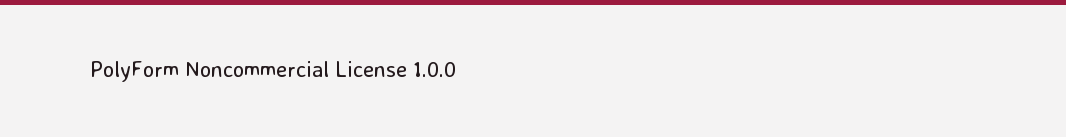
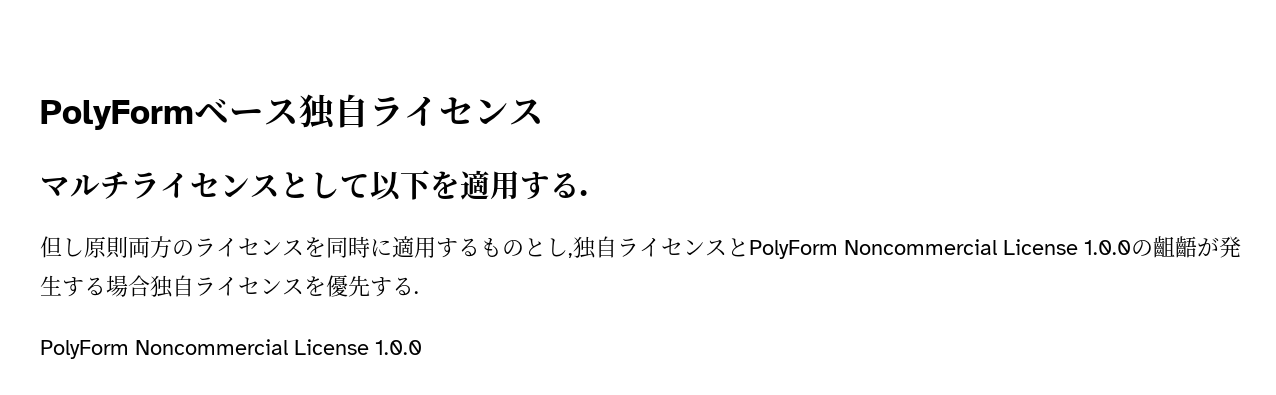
[90,61,179,82] PolyForm -> [40,94,544,130] [40,170,587,201] [40,236,1241,259] [40,275,419,298] [40,340,129,359] PolyFormベース独自ライセンス // マルチライセンスとして以下を適用する. // 但し原則両方のライセンスを同時に適用するものとし,独自ライセンスとPolyForm Noncommercial License 1.0.0の齟齬が発生する場合独自ライセンスを優先する. // PolyForm

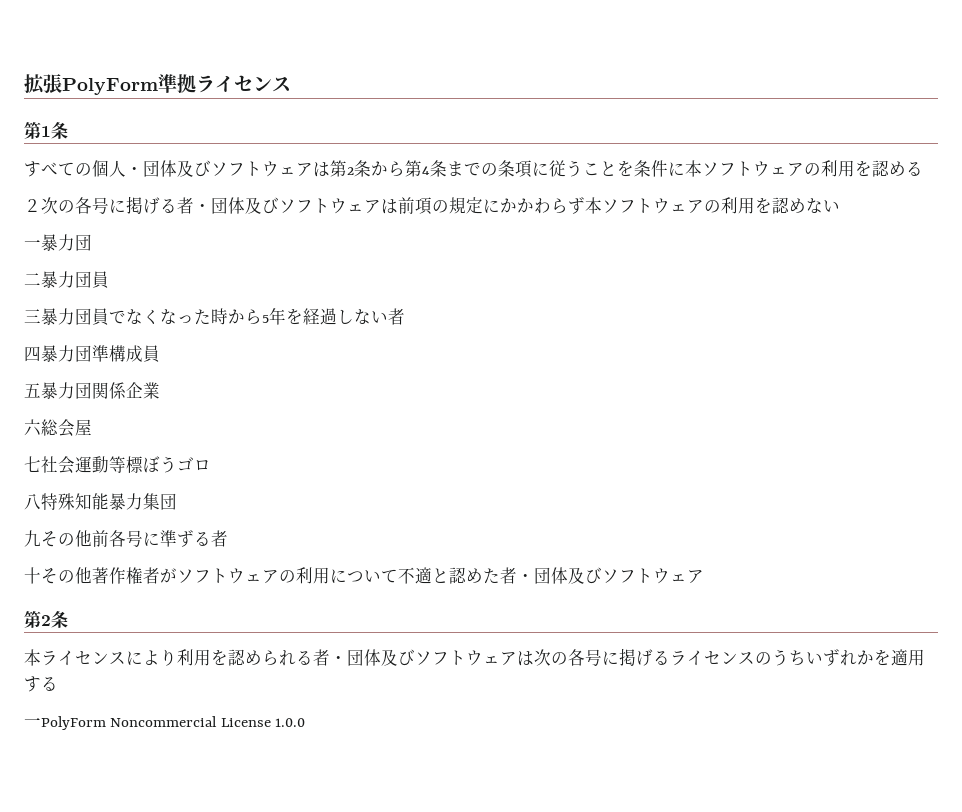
[40,94,369,130] PolyFormベース独自 -> [24,74,196,95] 拡張PolyForm準拠
[40,170,587,201] [40,236,1241,259] [40,275,419,298] マルチライセンスとして以下を適用する. // 但し原則両方のライセンスを同時に適用するものとし,独自ライセンスとPolyForm Noncommercial License 1.0.0の齟齬が発生する場合独自ライセンスを優先する. // -> [24,121,68,139] [24,160,923,178] [24,196,840,215] [24,234,92,251] [24,271,109,288] [24,307,405,325] [24,345,160,362] [24,382,160,399] [24,419,92,437] [24,456,211,474] [24,493,177,511] [24,530,228,547] [24,567,704,584] [24,610,68,628] [24,648,925,666] [24,676,58,692] [24,718,41,727] 第1条 // すべての個人・団体及びソフトウェアは第2条から第4条までの条項に従うことを条件に本ソフトウェアの利用を認める // ２次の各号に掲げる者・団体及びソフトウェアは前項の規定にかかわらず本ソフトウェアの利用を認めない // 一暴力団 // 二暴力団員 // 三暴力団員でなくなった時から5年を経過しない者 // 四暴力団準構成員 // 五暴力団関係企業 // 六総会屋 // 七社会運動等標ぼうゴロ // 八特殊知能暴力集団 // 九その他前各号に準ずる者 // 十その他著作権者がソフトウェアの利用について不適と認めた者・団体及びソフトウェア // 第2条 // 本ライセンスにより利用を認められる者・団体及びソフトウェアは次の各号に掲げるライセンスのうちいずれかを適用する // 一

